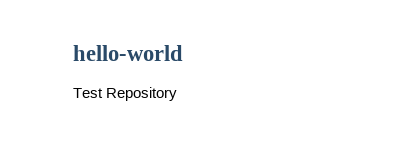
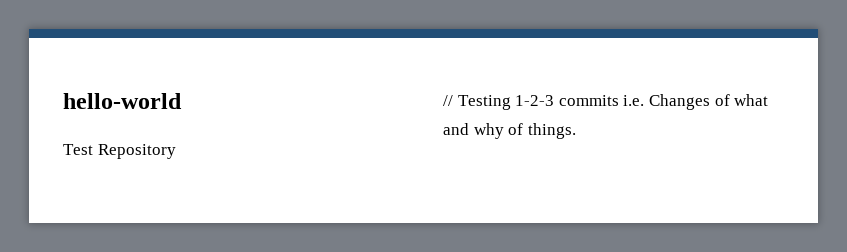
(178, 94) none -> [443,94,769,110] [443,123,576,139] // // Testing 1-2-3 commits i.e. Changes of what and why of things.

